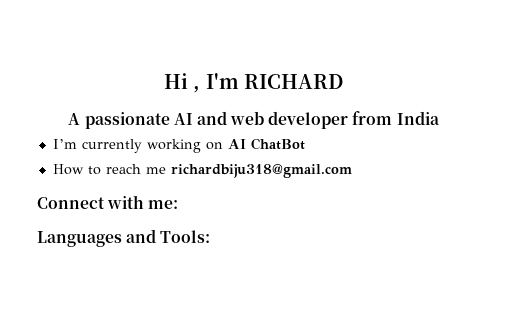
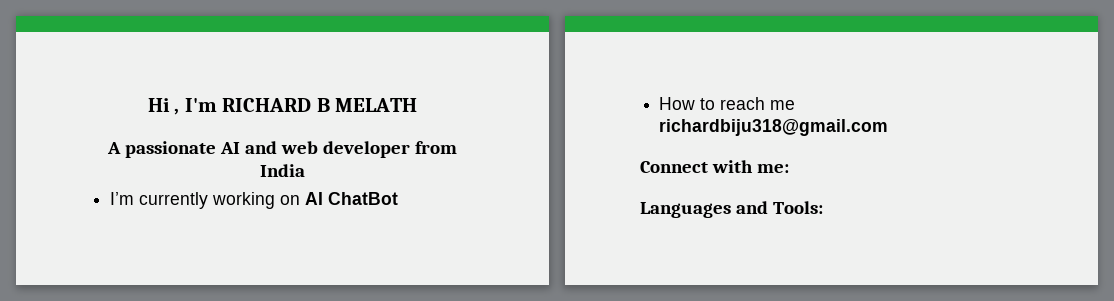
(343, 81) none -> [316,98,418,112] B MELATH

